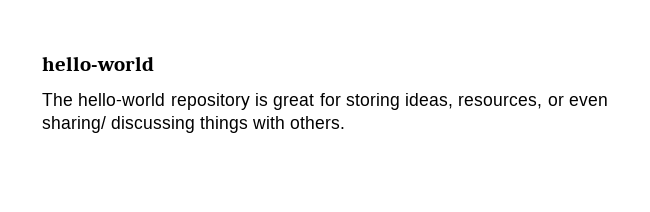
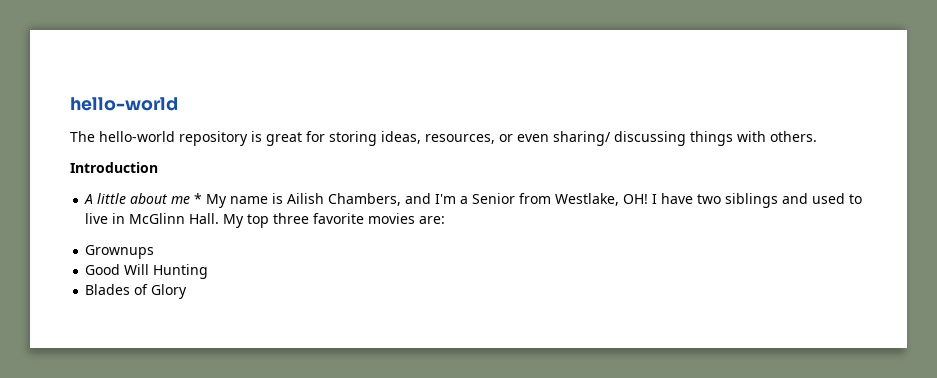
(345, 122) none -> [70,162,158,173] [84,193,863,208] [85,213,446,228] [85,245,155,259] [85,264,209,279] [85,284,188,299] // Introduction // A little about me * My name is Ailish Chambers, and I'm a Senior from Westlake, OH! I have two siblings and used to live in McGlinn Hall. My top three favorite movies are: // Grownups // Good Will Hunting // Blades of Glory

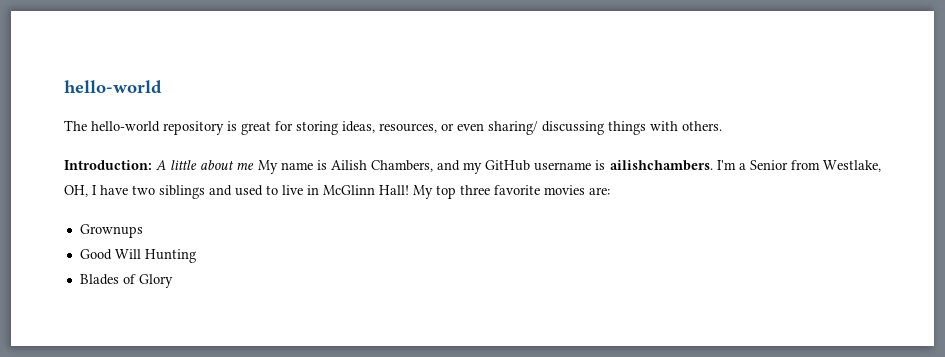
[70,162,158,173] Introduction // -> [64,160,152,170] Introduction:
[194,193,203,204] * -> (255, 166) none
(432, 198) none -> [463,160,713,174] my GitHub username is ailishchambers.
[623,194,649,204] OH! -> [64,185,88,197] OH,
[189,213,220,224] Hall. -> [379,185,409,195] Hall!

